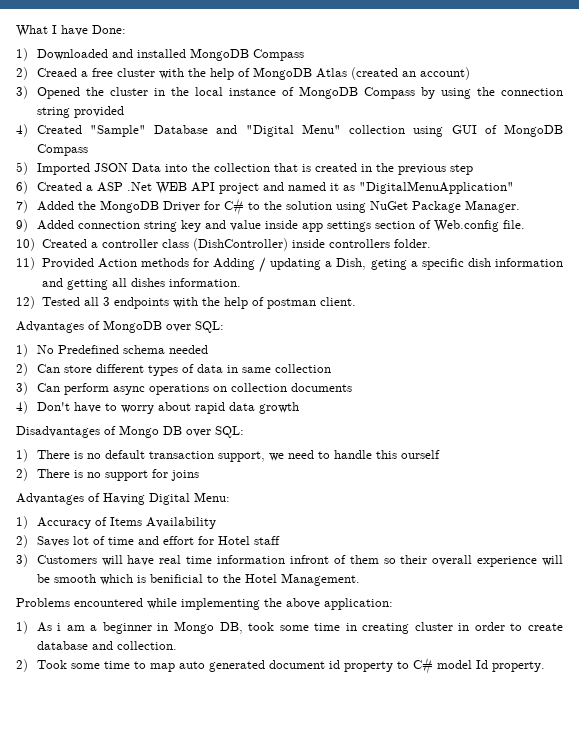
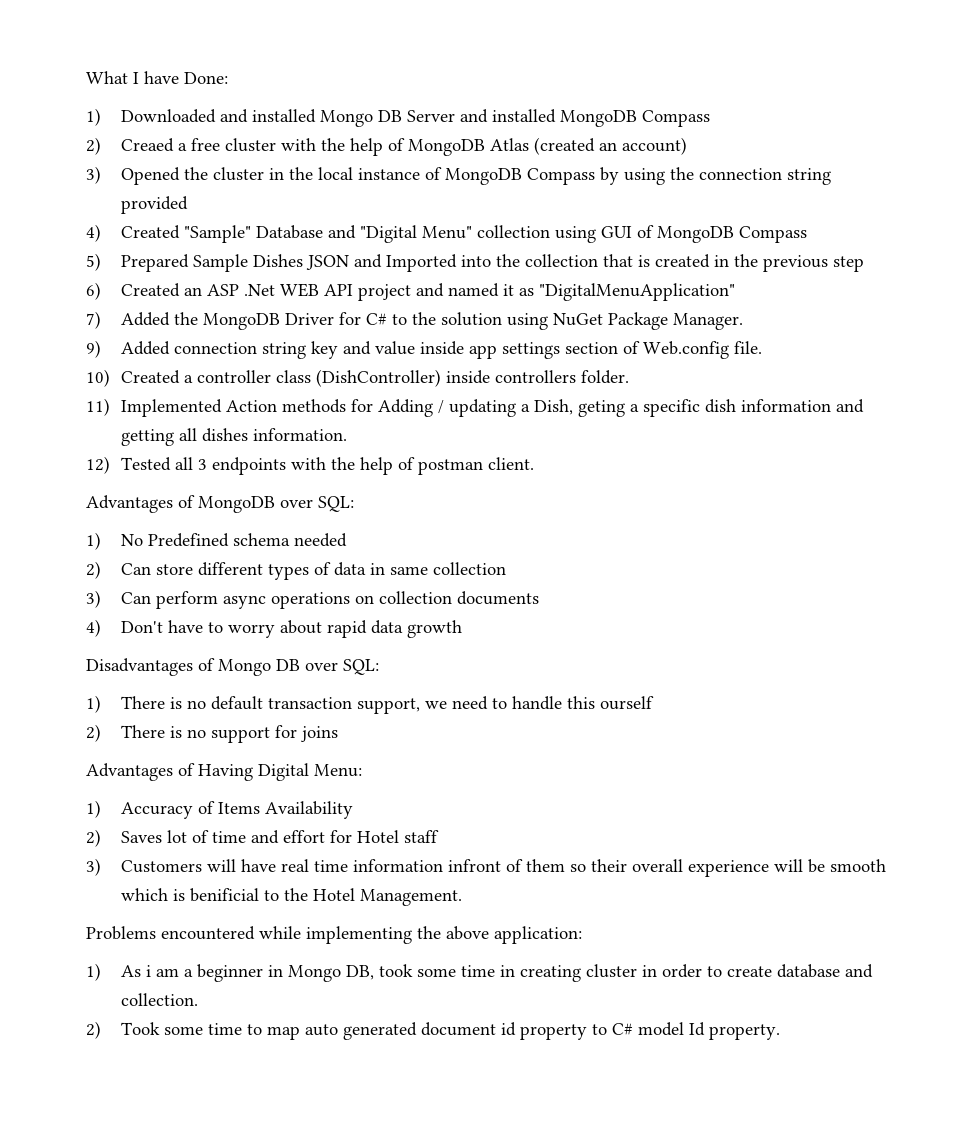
(186, 53) none -> [320,109,557,127] Mongo DB Server and installed
[36,163,161,175] Imported JSON Data -> [121,254,458,272] Prepared Sample Dishes JSON and Imported
[85,185,93,191] a -> [184,287,203,296] an
[41,258,94,269] Provided -> [121,399,223,417] Implemented

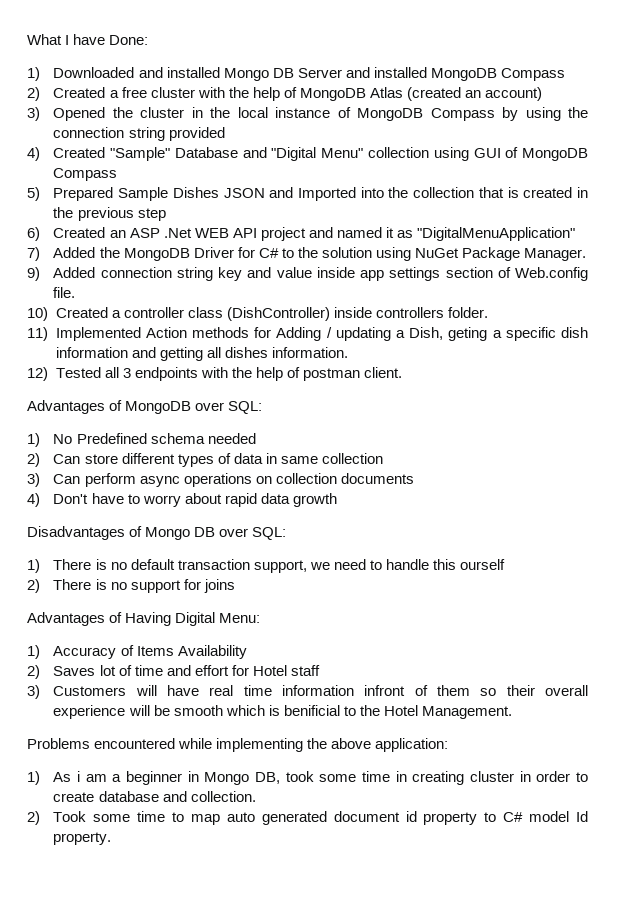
[121,138,175,152] Creaed -> [53,87,106,98] Created

